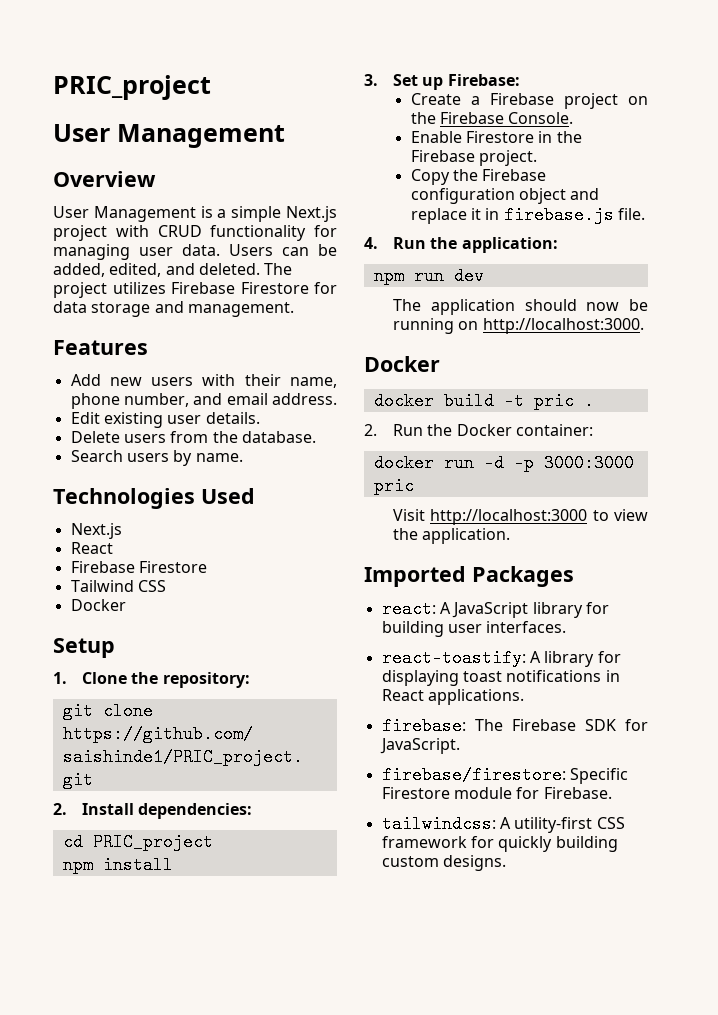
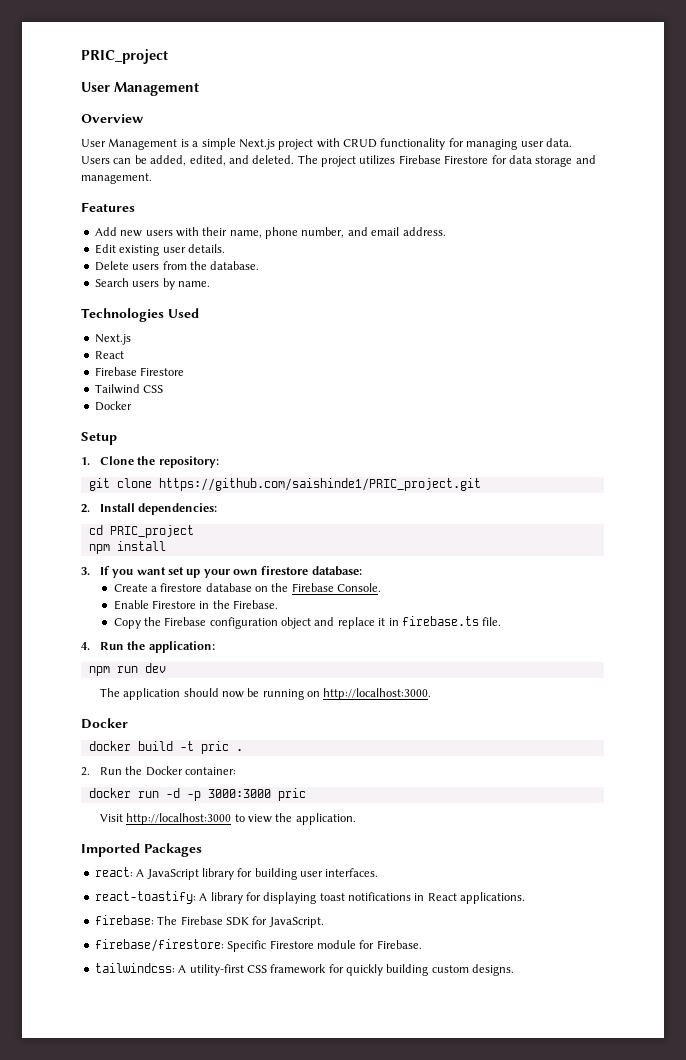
[392,74,520,90] Set up Firebase: -> [99,566,362,578] If you want set up your own firestore database:
[489,93,618,109] Firebase project -> [160,583,252,592] firestore database
[410,150,537,166] Firebase project. -> [233,600,279,609] Firebase.
[503,206,614,224] firebase.js -> [401,616,479,626] firebase.ts

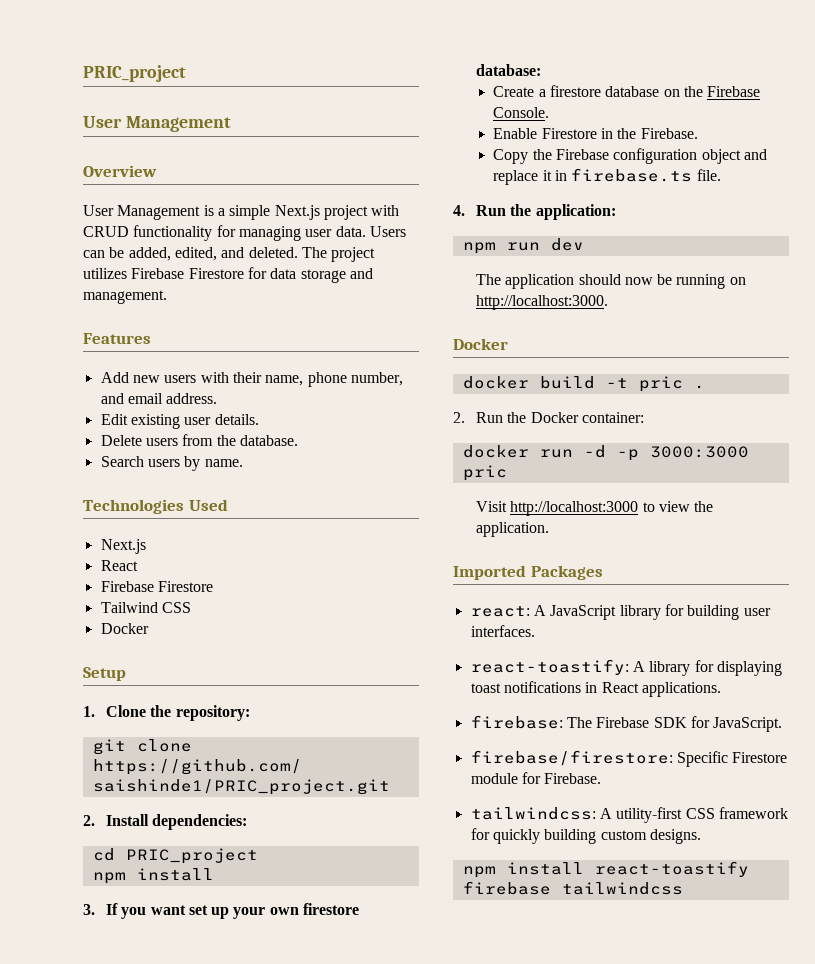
(515, 970) none -> [462,861,749,878] [462,881,683,895] // npm install react-toastify firebase tailwindcss

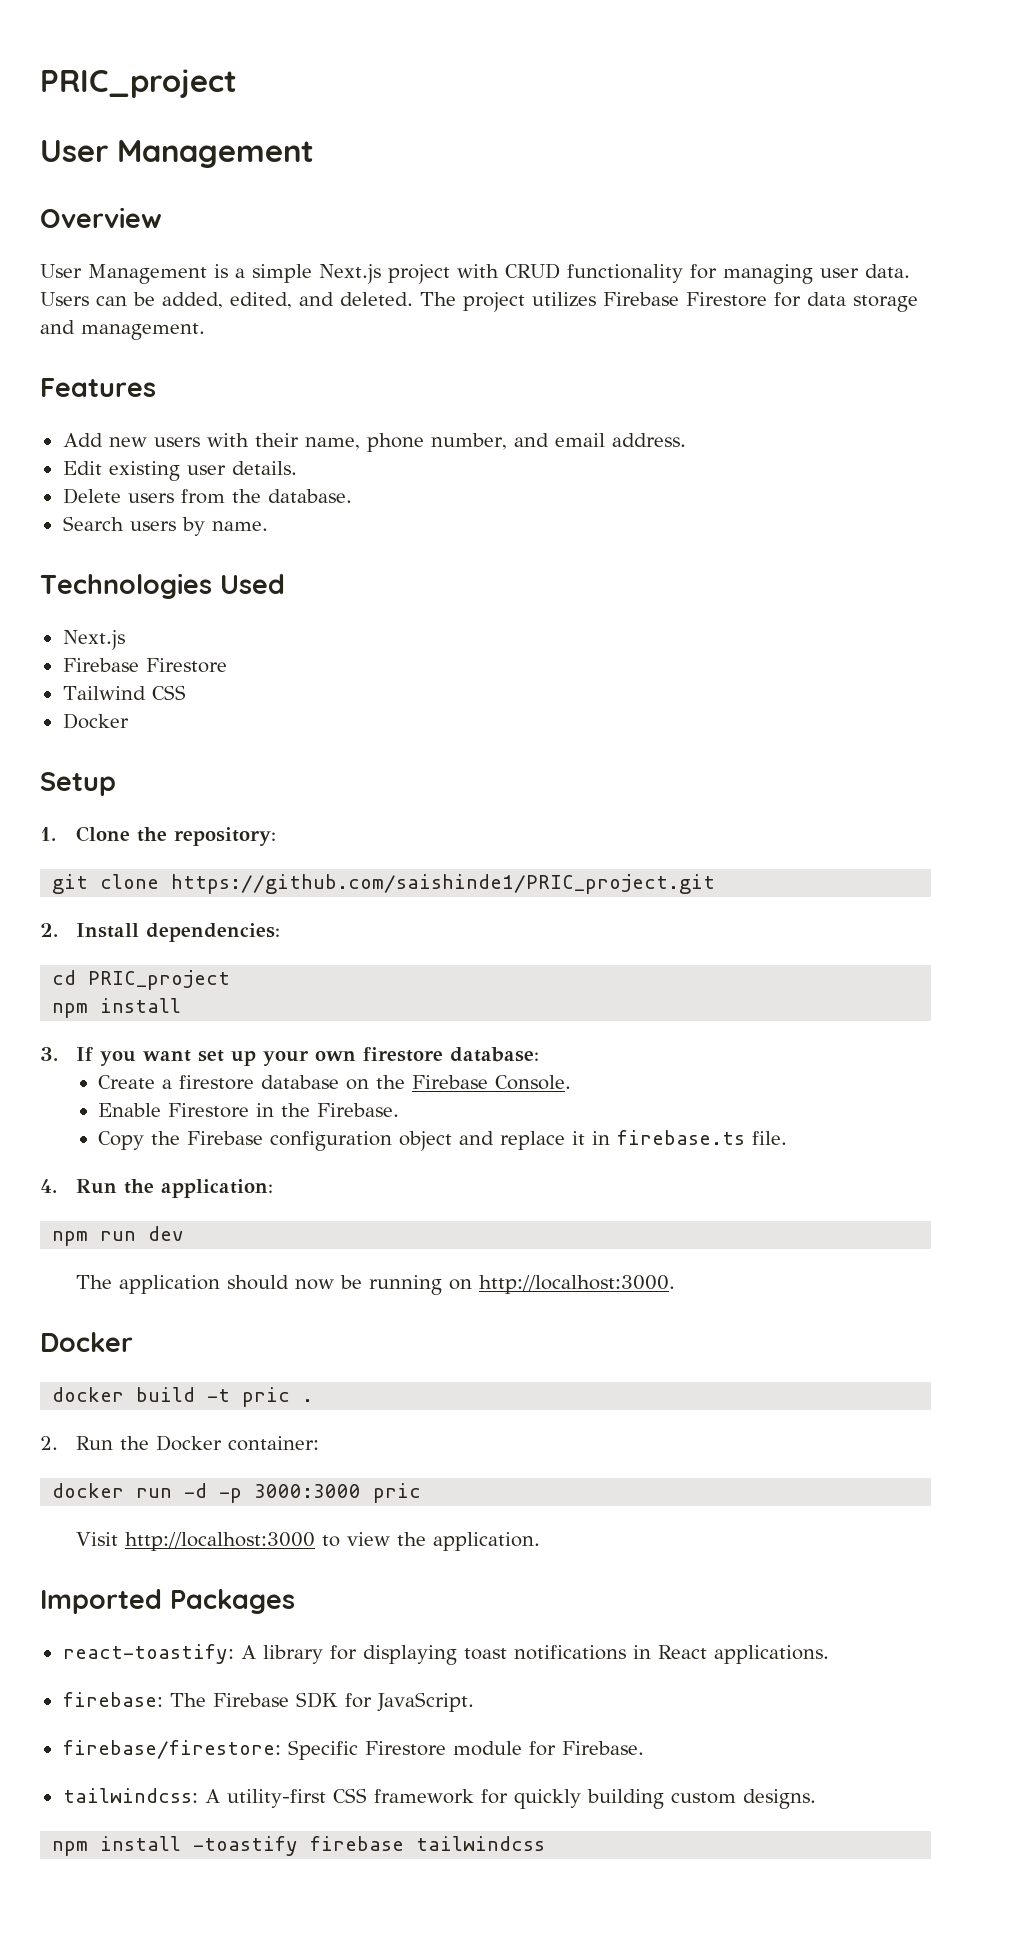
[100,560,138,571] // React -> (125, 640) none
[470,604,771,620] [470,625,535,637] // react: A JavaScript library for building user interfaces. -> (295, 1601) none
[594,861,749,877] react-toastify -> [193,1836,299,1856] -toastify

